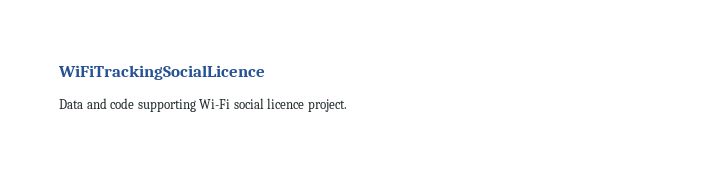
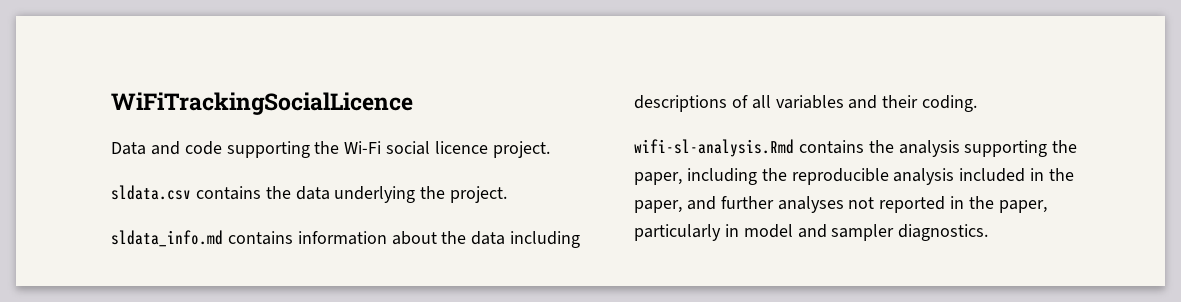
(196, 105) none -> [314,141,340,154] the
(347, 105) none -> [111,185,508,203] [111,230,581,248] [634,95,978,112] [634,139,1078,157] [634,168,1075,185] [634,196,1047,213] [634,224,989,241] // sldata.csv contains the data underlying the project. // sldata_info.md contains information about the data including descriptions of all variables and their coding. // wifi-sl-analysis.Rmd contains the analysis supporting the paper, including the reproducible analysis included in the paper, and further analyses not reported in the paper, particularly in model and sampler diagnostics.

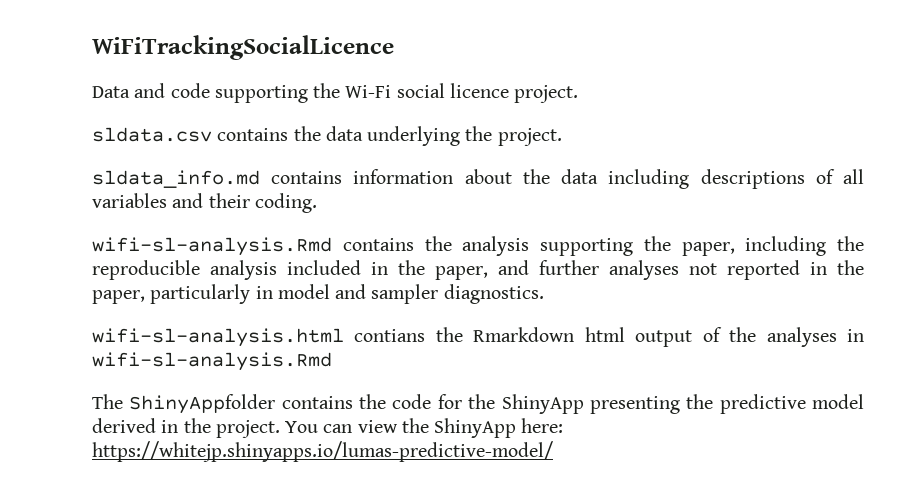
(989, 232) none -> [92,327,865,347] [92,352,332,371] [92,394,865,414] [92,418,564,438] [92,441,553,462] // wifi-sl-analysis.html contians the Rmarkdown html output of the analyses in wifi-sl-analysis.Rmd // The ShinyAppfolder contains the code for the ShinyApp presenting the predictive model derived in the project. You can view the ShinyApp here: https://whitejp.shinyapps.io/lumas-predictive-model/

